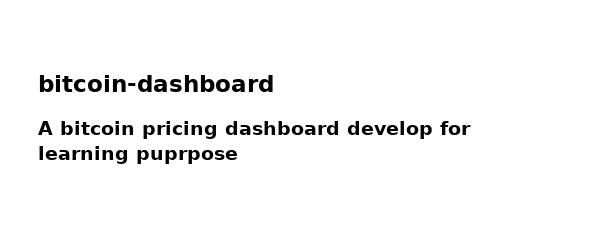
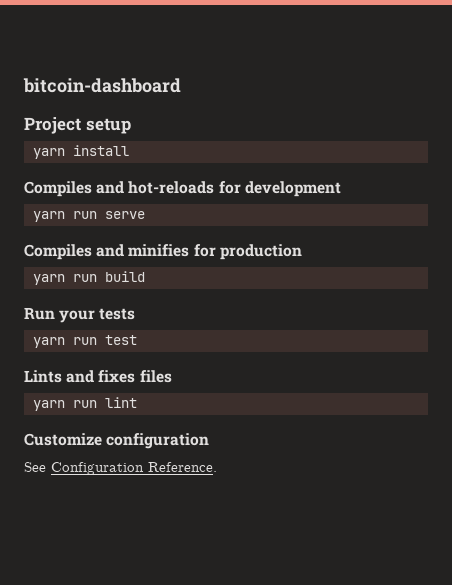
[38,121,471,139] [38,146,238,164] A bitcoin pricing dashboard develop for learning puprpose -> [24,117,131,134] [33,145,129,159] [24,181,341,197] [33,211,145,222] [24,244,302,260] [33,271,145,285] [24,307,136,323] [33,335,137,348] [24,370,172,383] [33,397,137,411] [24,433,210,449] [24,462,217,475] Project setup // yarn install // Compiles and hot-reloads for development // yarn run serve // Compiles and minifies for production // yarn run build // Run your tests // yarn run test // Lints and fixes files // yarn run lint // Customize configuration // See Configuration Reference.

